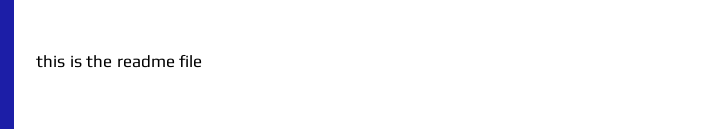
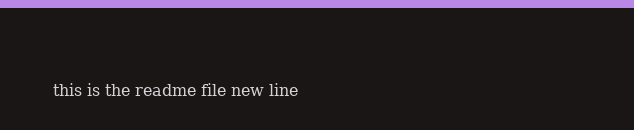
(203, 61) none -> [231,83,298,96] new line

